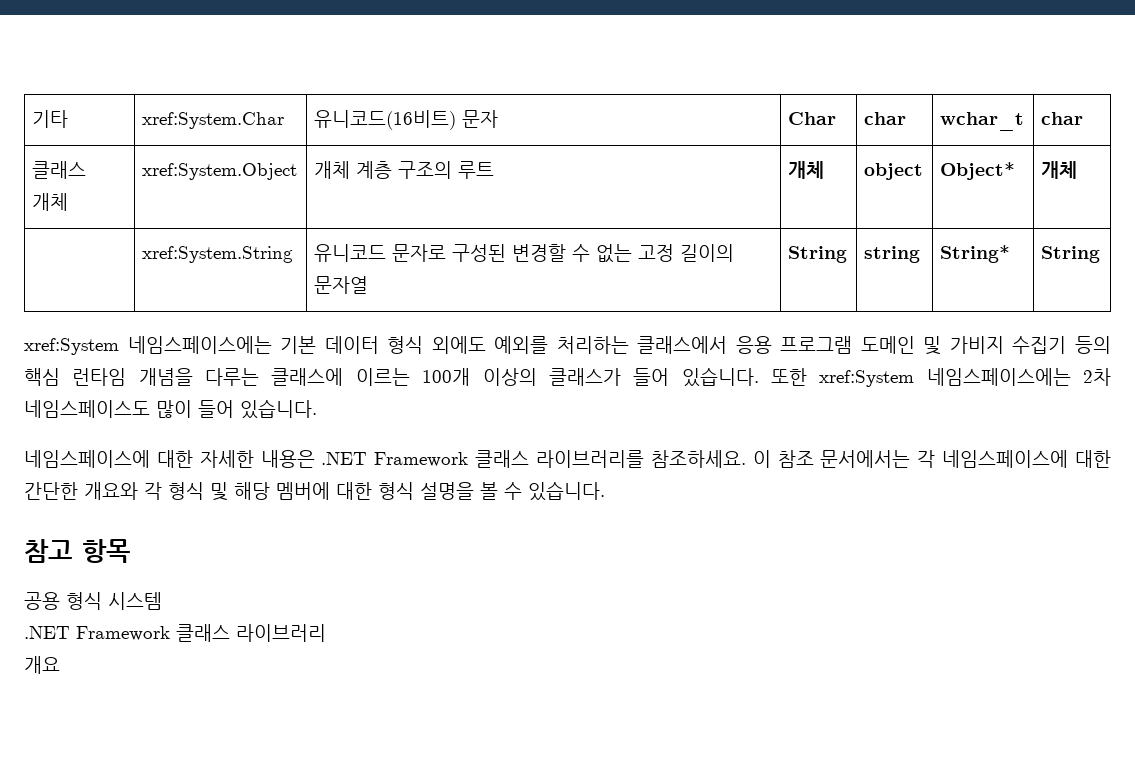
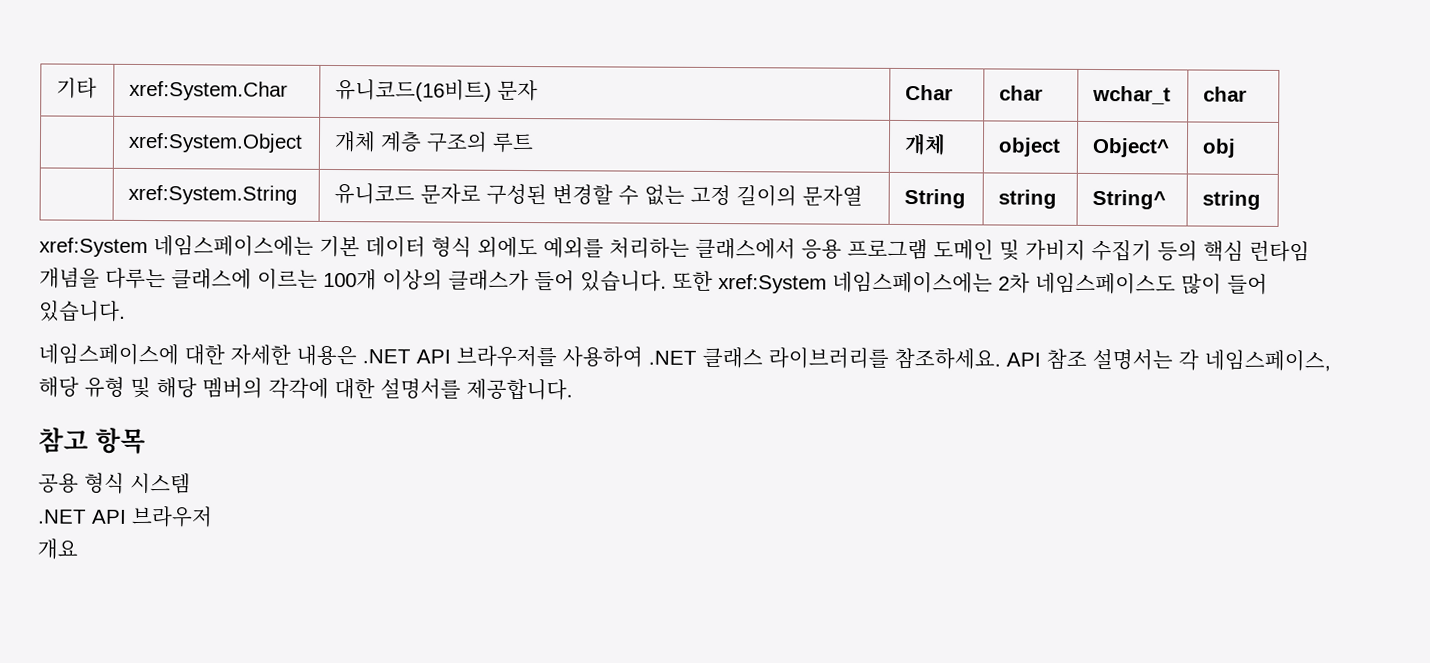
[32,161,87,179] [32,193,69,211] 클래스 개체 -> (1248, 94) none
[940,162,1016,180] [1041,161,1078,179] Object* | 개체 -> [1092,137,1171,158] [1202,138,1237,158] Object^ | obj
[940,245,1011,263] [1041,246,1101,263] String* | String -> [1092,189,1167,210] [1202,190,1262,210] String^ | string
[374,450,1112,468] [24,481,605,501] Framework 클래스 라이브러리를 참조하세요. 이 참조 문서에서는 각 네임스페이스에 대한 간단한 개요와 각 형식 및 해당 멤버에 대한 형식 설명을 볼 수 있습니다. -> [416,345,1331,372] [38,376,573,401] API 브라우저를 사용하여 .NET 클래스 라이브러리를 참조하세요. API 참조 설명서는 각 네임스페이스, 해당 유형 및 해당 멤버의 각각에 대한 설명서를 제공합니다.
[76,624,326,642] Framework 클래스 라이브러리 -> [91,505,213,528] API 브라우저

